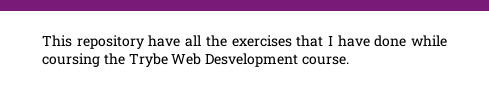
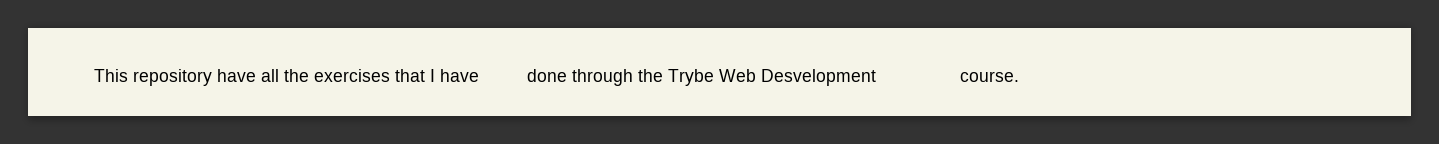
[410,35,447,47] [42,53,100,67] while coursing -> [572,69,633,86] through

